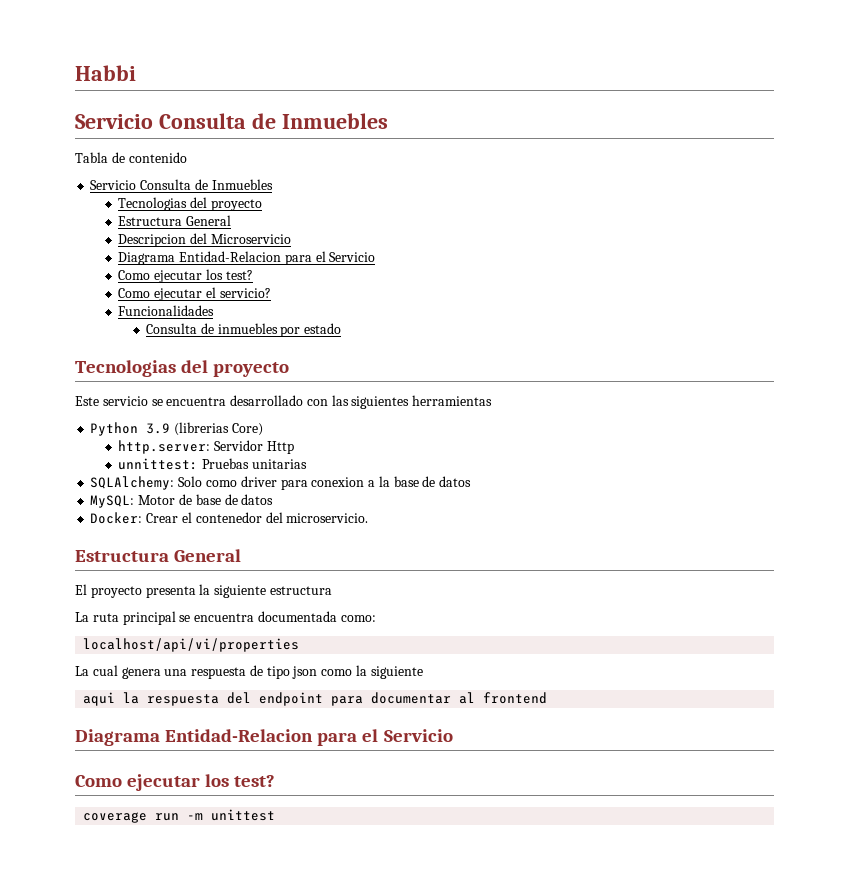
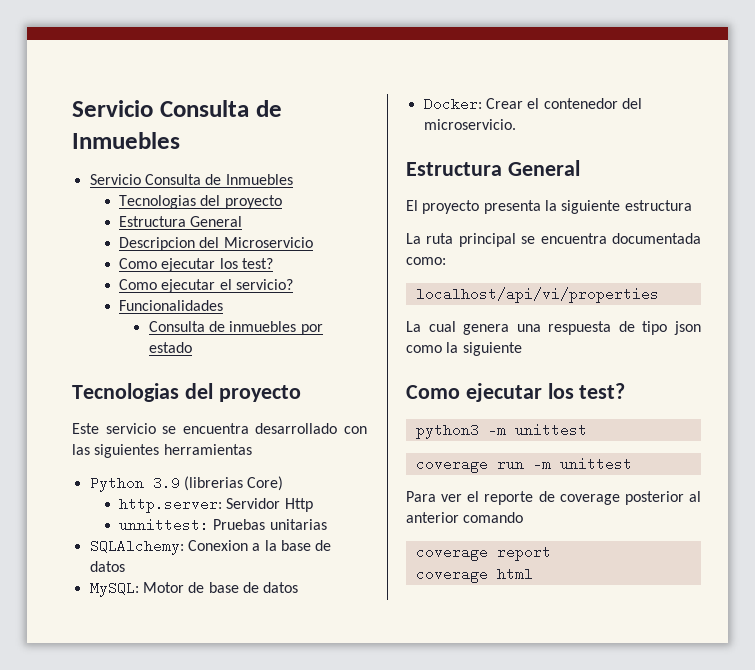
[75,65,136,81] [75,113,388,129] [75,152,187,163] Habbi // Servicio Consulta de Inmuebles // Tabla de contenido -> [72,100,282,117] [72,132,180,149] Servicio Consulta de Inmuebles
[118,251,376,265] // Diagrama Entidad-Relacion para el Servicio -> (313, 242) none
[178,476,365,490] Solo como driver para conexion -> [187,540,248,551] Conexion
[83,692,548,706] [75,729,453,746] [75,774,276,791] // aqui la respuesta del endpoint para documentar al frontend // Diagrama Entidad-Relacion para el Servicio // Como ejecutar los test? -> [406,383,626,402] [415,423,587,439] // Como ejecutar los test? // python3 -m unittest
(276, 815) none -> [406,491,701,505] [406,512,524,523] [415,545,551,561] [415,567,533,583] // Para ver el reporte de coverage posterior al anterior comando // coverage report // coverage html

